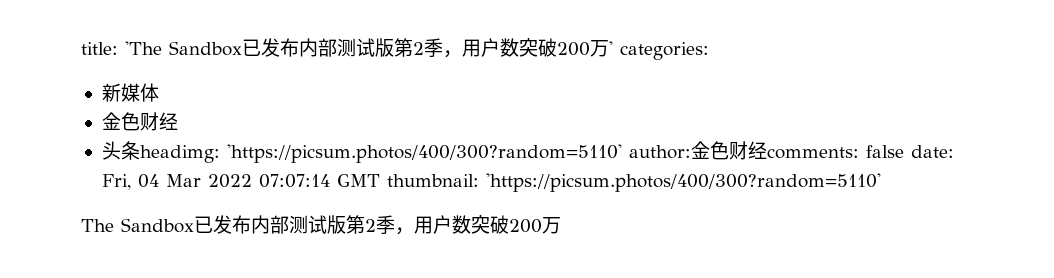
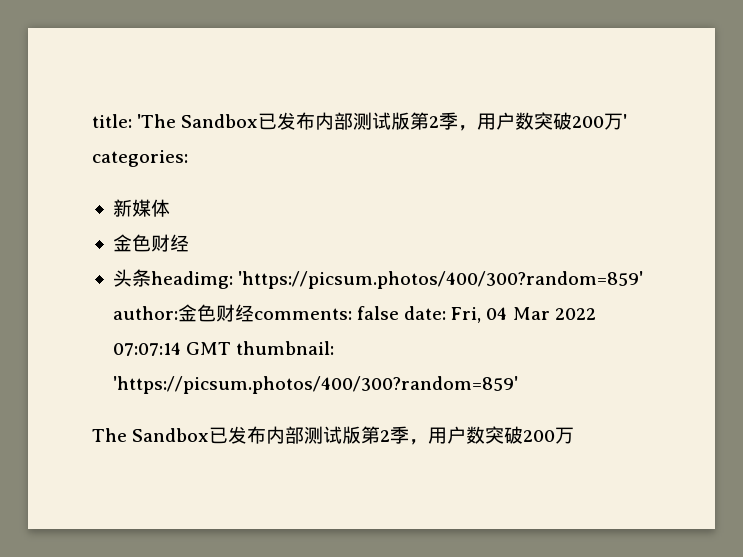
[226,144,622,163] 'https://picsum.photos/400/300?random=5110' -> [238,271,644,289] 'https://picsum.photos/400/300?random=859'
[485,173,881,192] 'https://picsum.photos/400/300?random=5110' -> [112,376,518,394] 'https://picsum.photos/400/300?random=859'

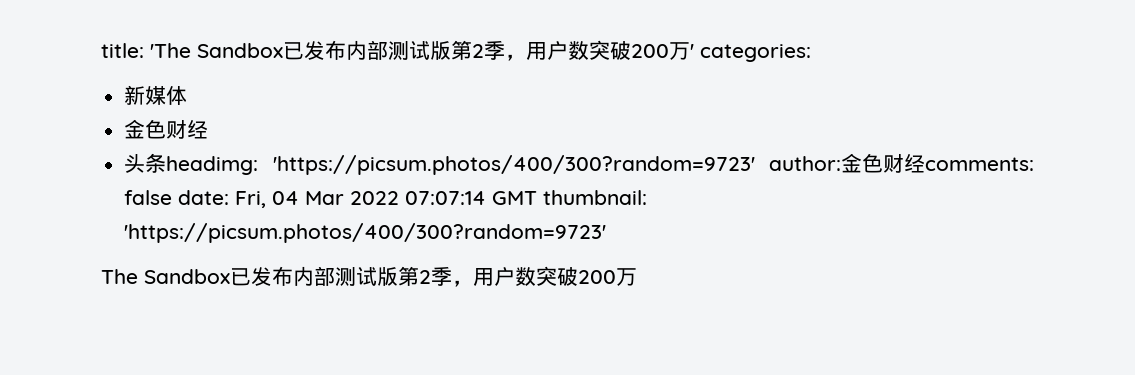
[238,271,644,289] 'https://picsum.photos/400/300?random=859' -> [272,155,755,175] 'https://picsum.photos/400/300?random=9723'
[112,376,518,394] 'https://picsum.photos/400/300?random=859' -> [124,223,607,243] 'https://picsum.photos/400/300?random=9723'

